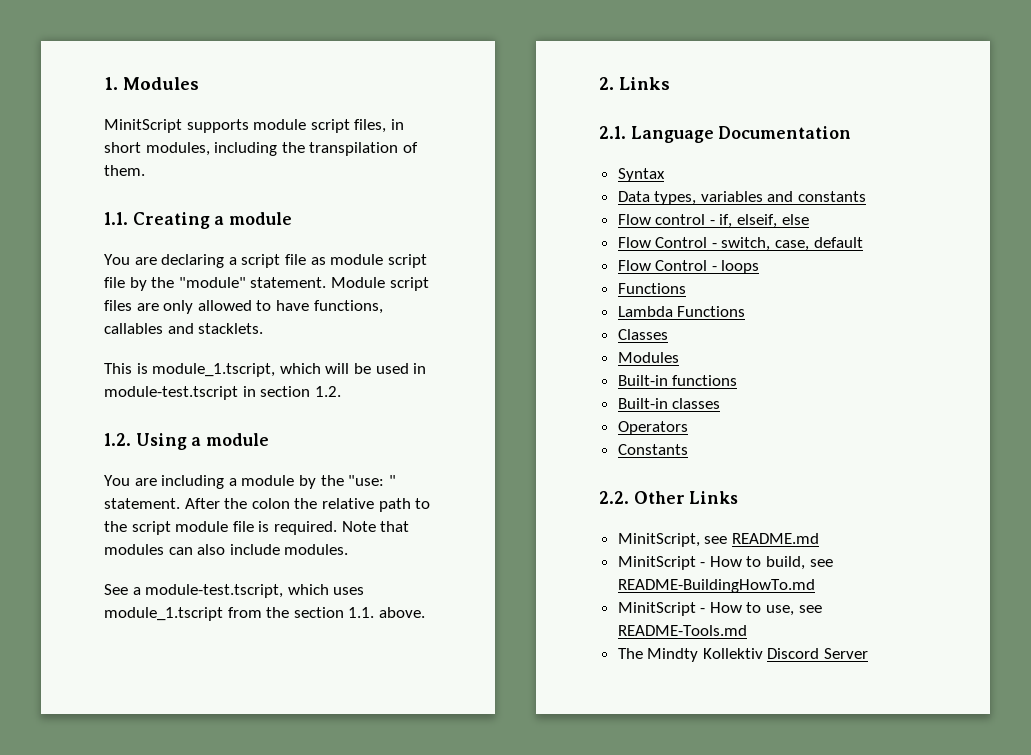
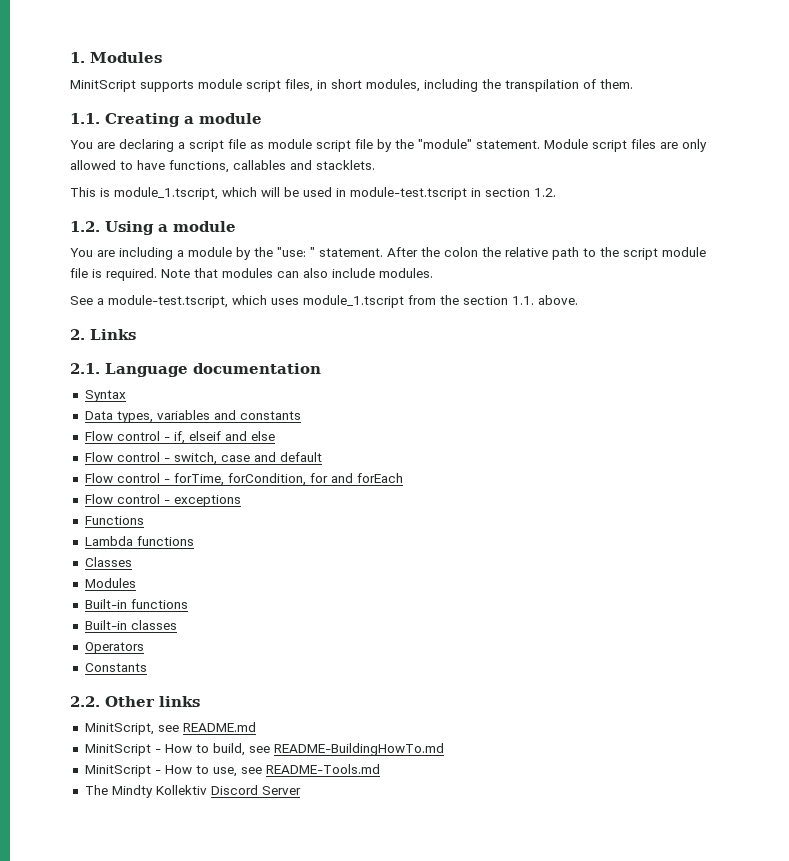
[718,126,852,139] Documentation -> [193,363,321,374] documentation
[737,214,778,228] elseif, -> [188,431,247,441] elseif and
[655,237,708,248] Control -> [116,452,160,462] control
[775,240,810,251] case, -> [220,452,276,462] case and
[655,260,760,274] Control - loops -> [116,473,403,486] [84,494,241,507] control - forTime, forCondition, for and forEach // Flow control - exceptions
[677,306,746,317] Functions -> [136,536,194,546] functions
[689,491,739,504] Links -> [159,696,200,707] links

